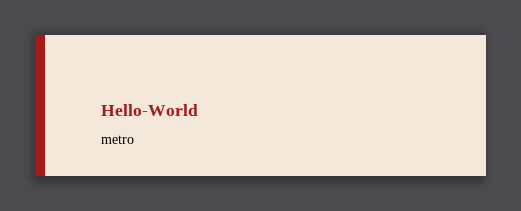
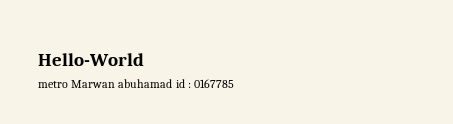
(134, 139) none -> [71,79,235,88] Marwan abuhamad id : 0167785

